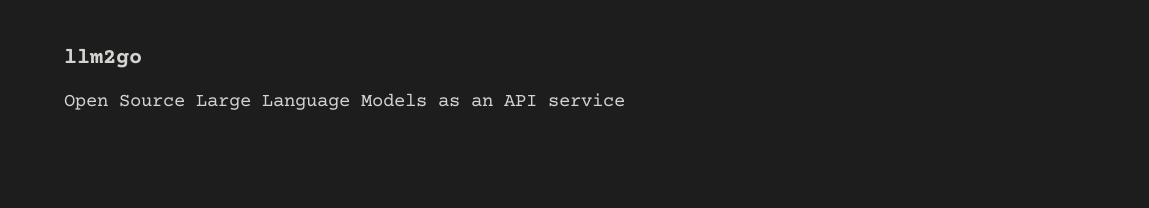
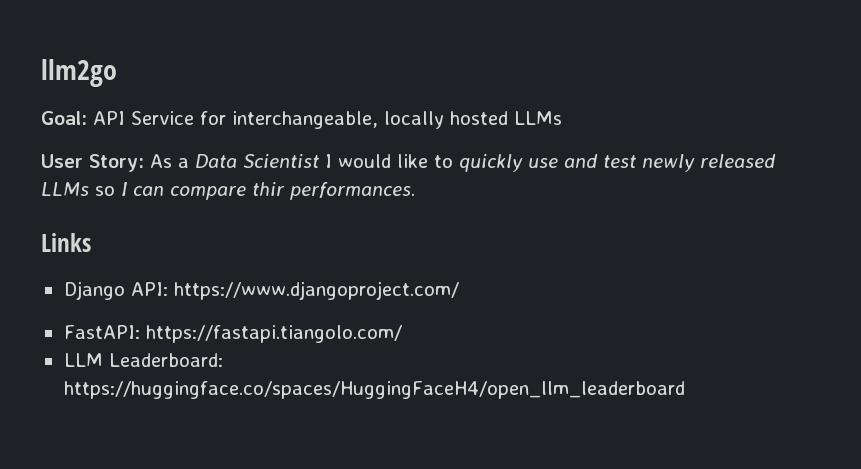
[64,93,625,110] Open Source Large Language Models as an API service -> [41,111,562,129] [41,154,776,172] [41,182,415,200] [41,233,91,252] [63,281,459,300] [63,325,402,343] [63,353,223,367] [63,381,685,399] Goal: API Service for interchangeable, locally hosted LLMs // User Story: As a Data Scientist I would like to quickly use and test newly released LLMs so I can compare thir performances. // Links // Django API: https://www.djangoproject.com/ // FastAPI: https://fastapi.tiangolo.com/ // LLM Leaderboard: https://huggingface.co/spaces/HuggingFaceH4/open_llm_leaderboard

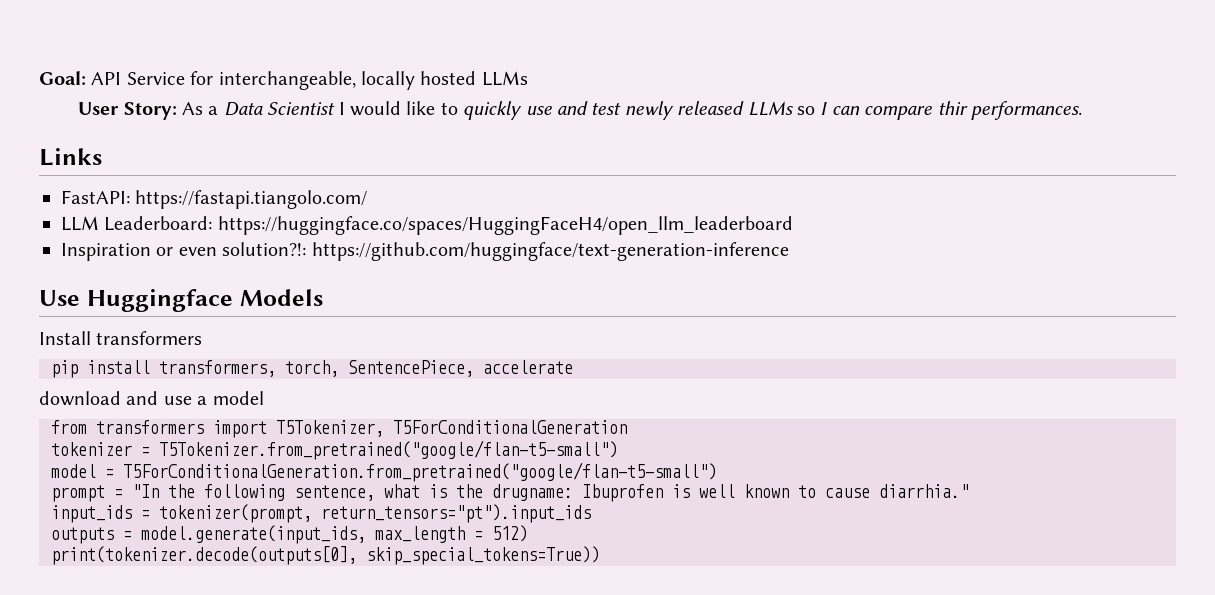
[41,59,117,87] llm2go // -> (39, 78) none
[63,281,459,300] // Django API: https://www.djangoproject.com/ -> (102, 157) none
(685, 390) none -> [61,242,789,261] [39,289,323,312] [39,331,203,345] [51,360,573,378] [39,391,264,406] [51,420,627,438] [51,440,618,460] [51,462,717,482] [51,484,969,502] [51,504,591,523] [51,525,528,544] [51,546,600,565] // Inspiration or even solution?!: https://github.com/huggingface/text-generation-inference // Use Huggingface Models // Install transformers // pip install transformers, torch, SentencePiece, accelerate // download and use a model // from transformers import T5Tokenizer, T5ForConditionalGeneration // tokenizer = T5Tokenizer.from_pretrained("google/flan-t5-small") // model = T5ForConditionalGeneration.from_pretrained("google/flan-t5-small") // prompt = "In the following sentence, what is the drugname: Ibuprofen is well known to cause diarrhia." // input_ids = tokenizer(prompt, return_tensors="pt").input_ids // outputs = model.generate(input_ids, max_length = 512) // print(tokenizer.decode(outputs[0], skip_special_tokens=True))

